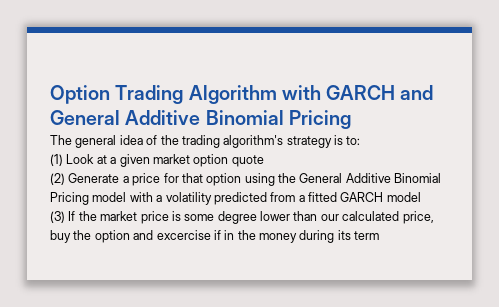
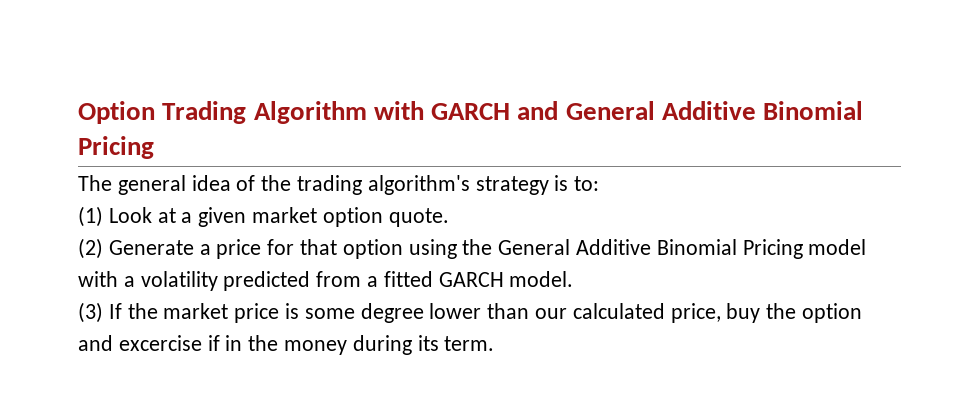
[231,155,264,167] quote -> [388,208,449,227] quote.
[386,192,421,202] model -> [509,271,574,287] model.
[354,231,380,240] term -> [444,336,495,351] term.

